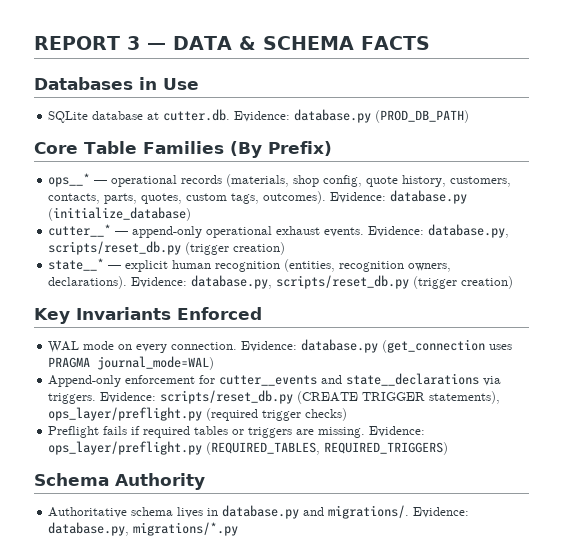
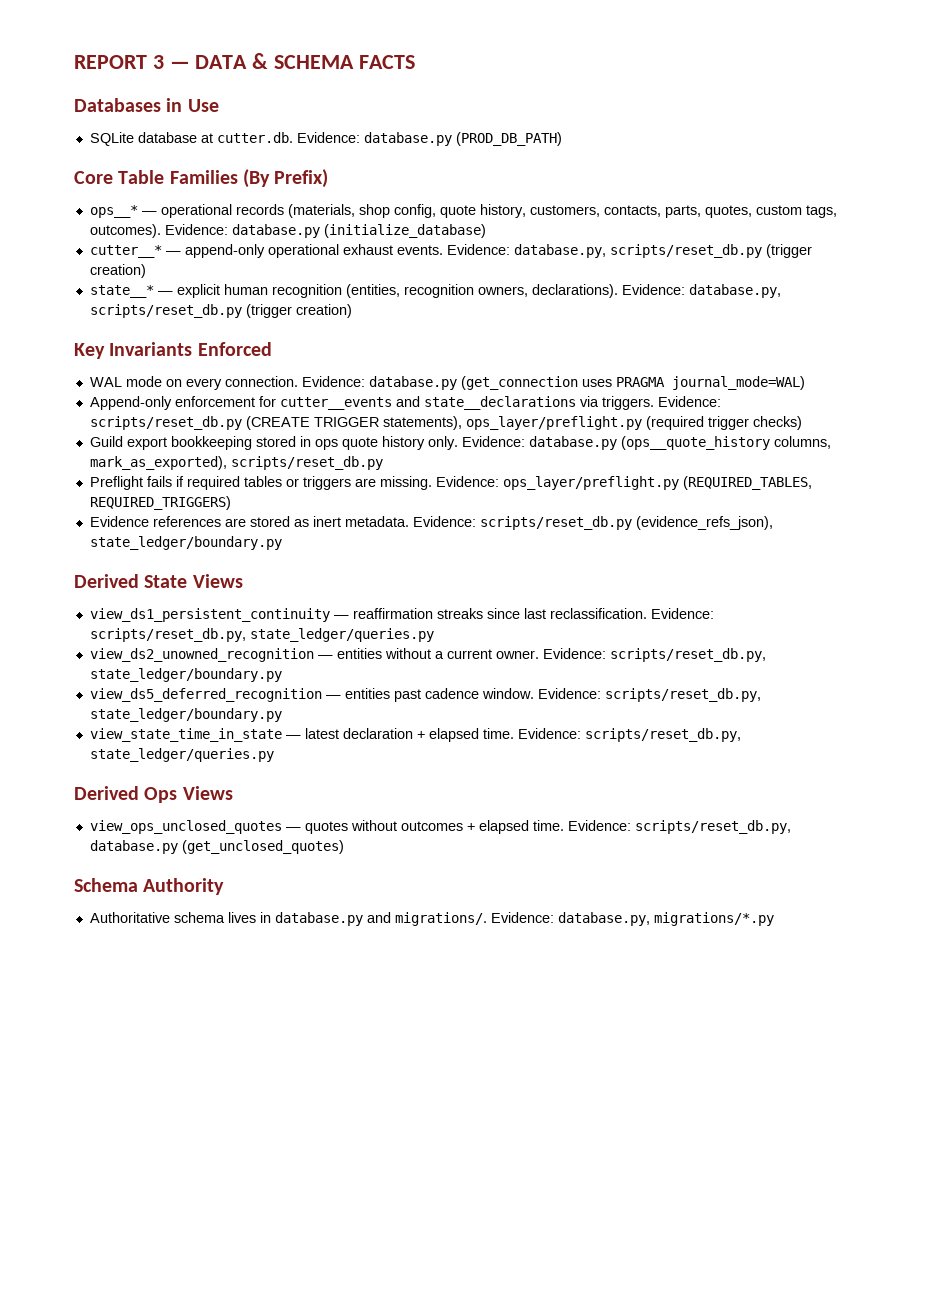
(348, 414) none -> [89,436,831,450] [89,456,383,470] // Guild export bookkeeping stored in ops quote history only. Evidence: database.py (ops__quote_history columns, mark_as_exported), scripts/reset_db.py
(449, 448) none -> [89,516,773,530] [89,536,282,550] [74,574,243,588] [89,608,714,622] [89,628,434,642] [89,648,766,662] [89,668,282,682] [89,688,761,702] [89,708,282,722] [89,728,741,742] [89,748,274,762] [74,786,233,803] [89,820,791,834] [89,840,344,854] // Evidence references are stored as inert metadata. Evidence: scripts/reset_db.py (evidence_refs_json), state_ledger/boundary.py // Derived State Views // view_ds1_persistent_continuity — reaffirmation streaks since last reclassification. Evidence: scripts/reset_db.py, state_ledger/queries.py // view_ds2_unowned_recognition — entities without a current owner. Evidence: scripts/reset_db.py, state_ledger/boundary.py // view_ds5_deferred_recognition — entities past cadence window. Evidence: scripts/reset_db.py, state_ledger/boundary.py // view_state_time_in_state — latest declaration + elapsed time. Evidence: scripts/reset_db.py, state_ledger/queries.py // Derived Ops Views // view_ops_unclosed_quotes — quotes without outcomes + elapsed time. Evidence: scripts/reset_db.py, database.py (get_unclosed_quotes)

